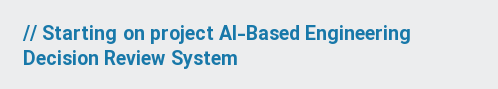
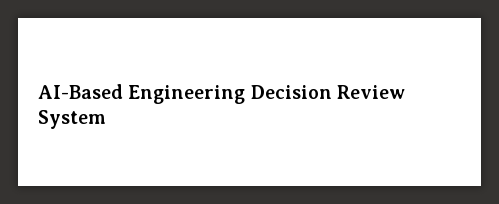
[22,25,214,44] // Starting on project -> (38, 91) none

